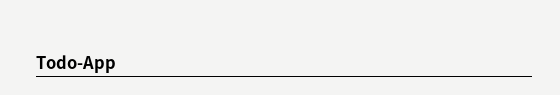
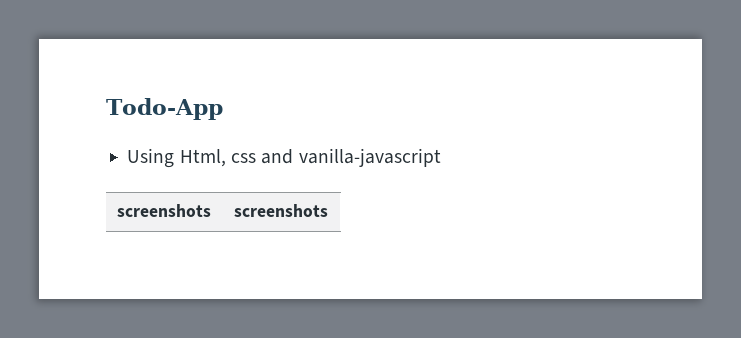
(116, 64) none -> [127,148,441,168] [117,204,212,217] [234,204,329,217] // Using Html, css and vanilla-javascript // screenshots | screenshots

